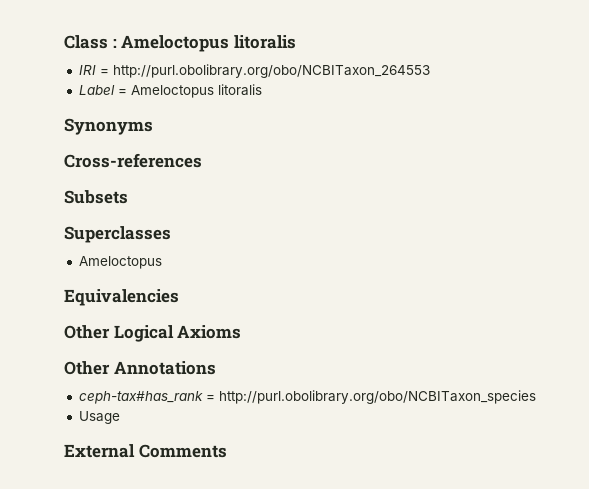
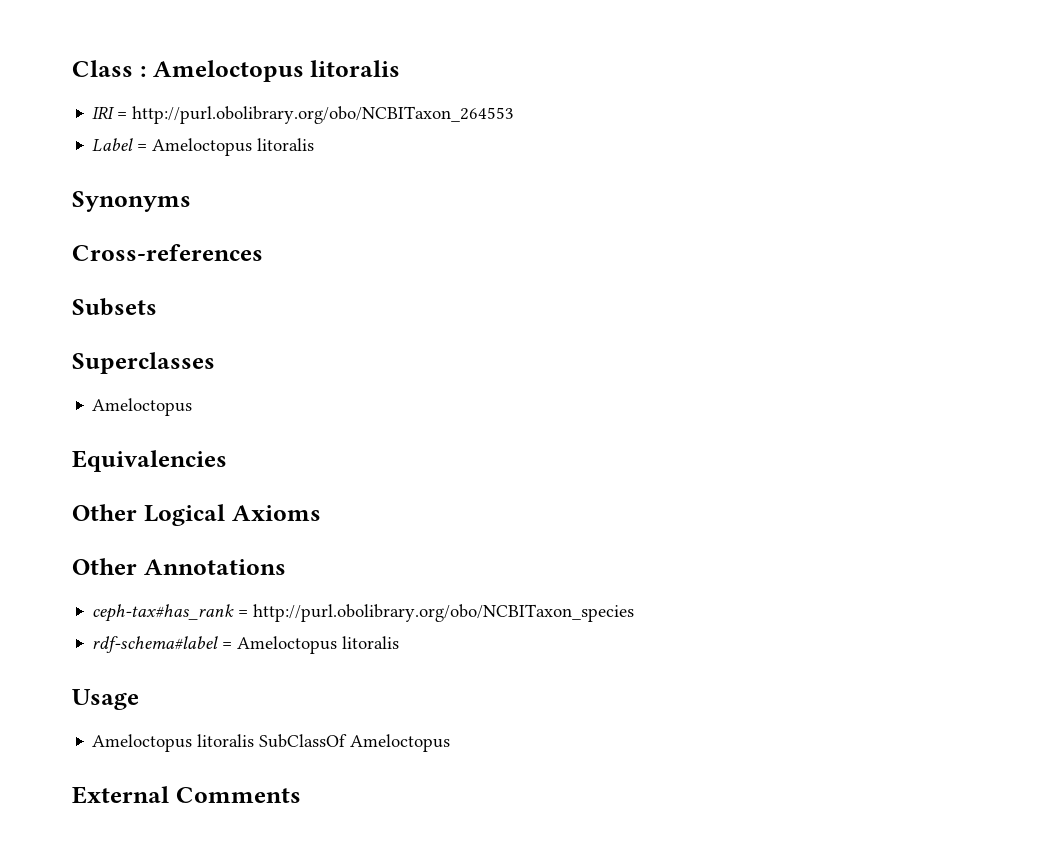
[78,411,120,424] Usage -> [92,636,400,654] [72,689,139,710] [92,734,451,752] rdf-schema#label = Ameloctopus litoralis // Usage // Ameloctopus litoralis SubClassOf Ameloctopus

